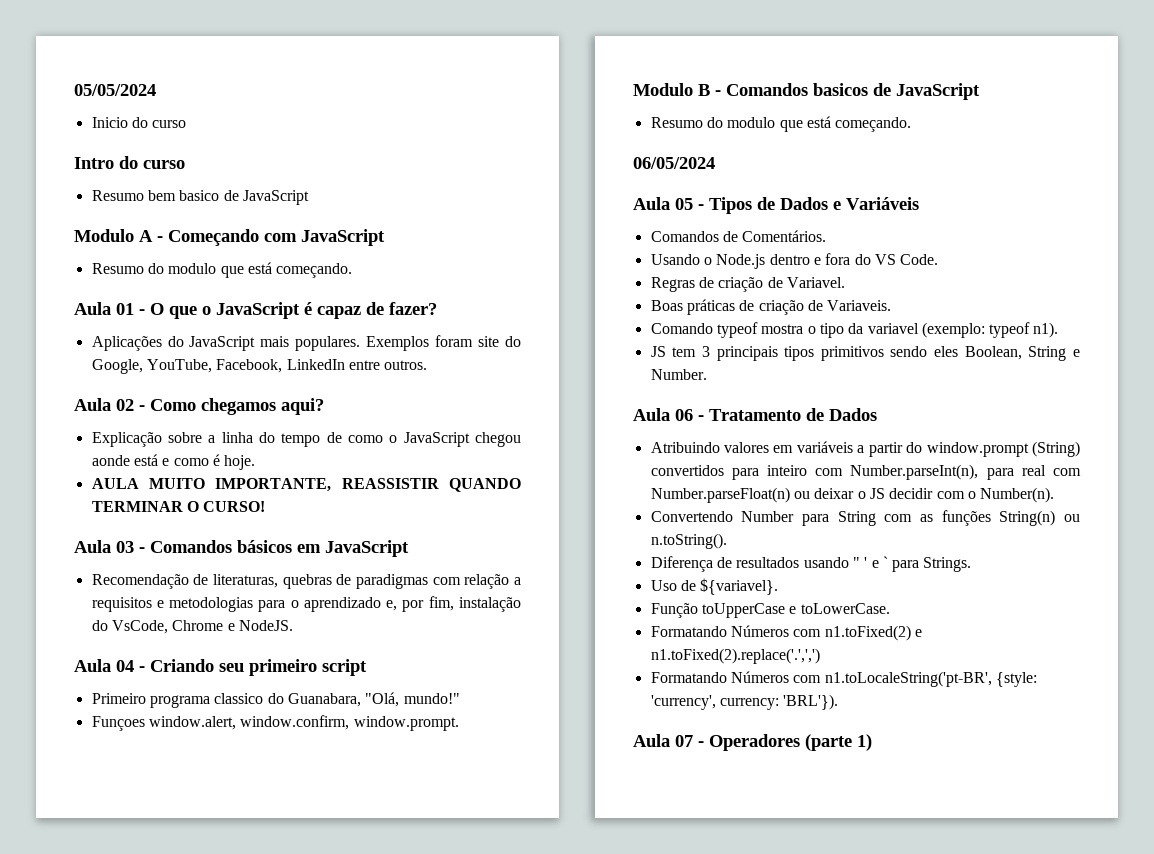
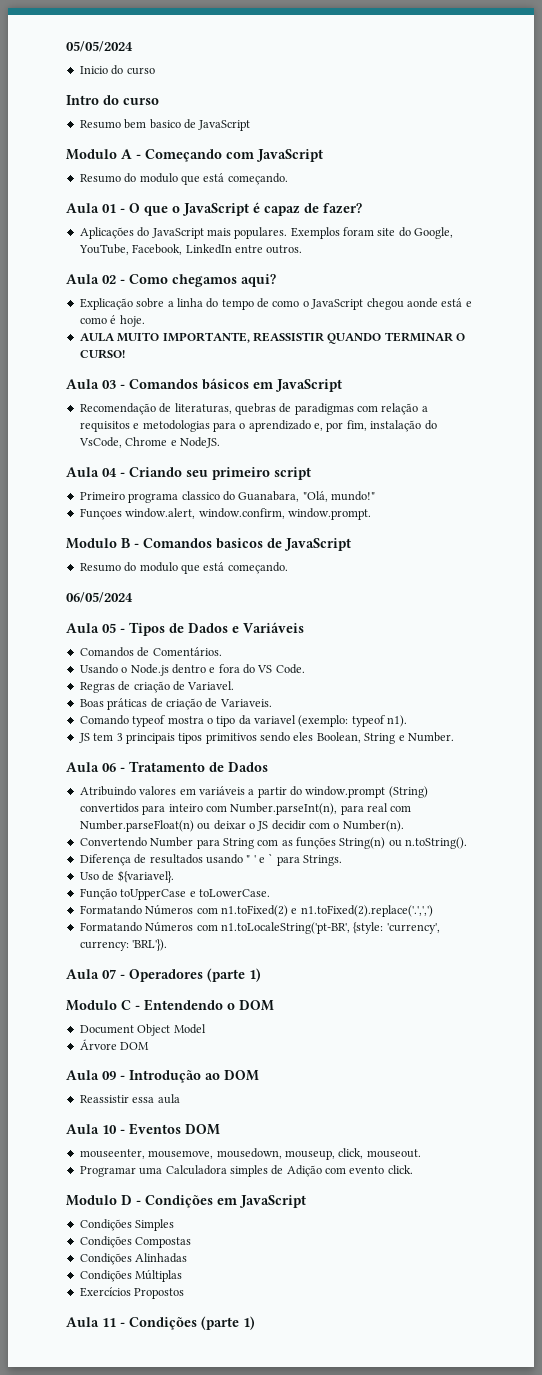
(872, 742) none -> [66,999,274,1011] [79,1024,206,1036] [79,1039,150,1050] [66,1070,259,1083] [79,1094,180,1104] [66,1123,220,1135] [79,1148,421,1160] [79,1165,413,1177] [66,1195,306,1208] [79,1219,175,1231] [79,1236,192,1248] [79,1253,188,1265] [79,1269,183,1282] [79,1287,185,1299] [66,1316,255,1330] // Modulo C - Entendendo o DOM // Document Object Model // Árvore DOM // Aula 09 - Introdução ao DOM // Reassistir essa aula // Aula 10 - Eventos DOM // mouseenter, mousemove, mousedown, mouseup, click, mouseout. // Programar uma Calculadora simples de Adição com evento click. // Modulo D - Condições em JavaScript // Condições Simples // Condições Compostas // Condições Alinhadas // Condições Múltiplas // Exercícios Propostos // Aula 11 - Condições (parte 1)

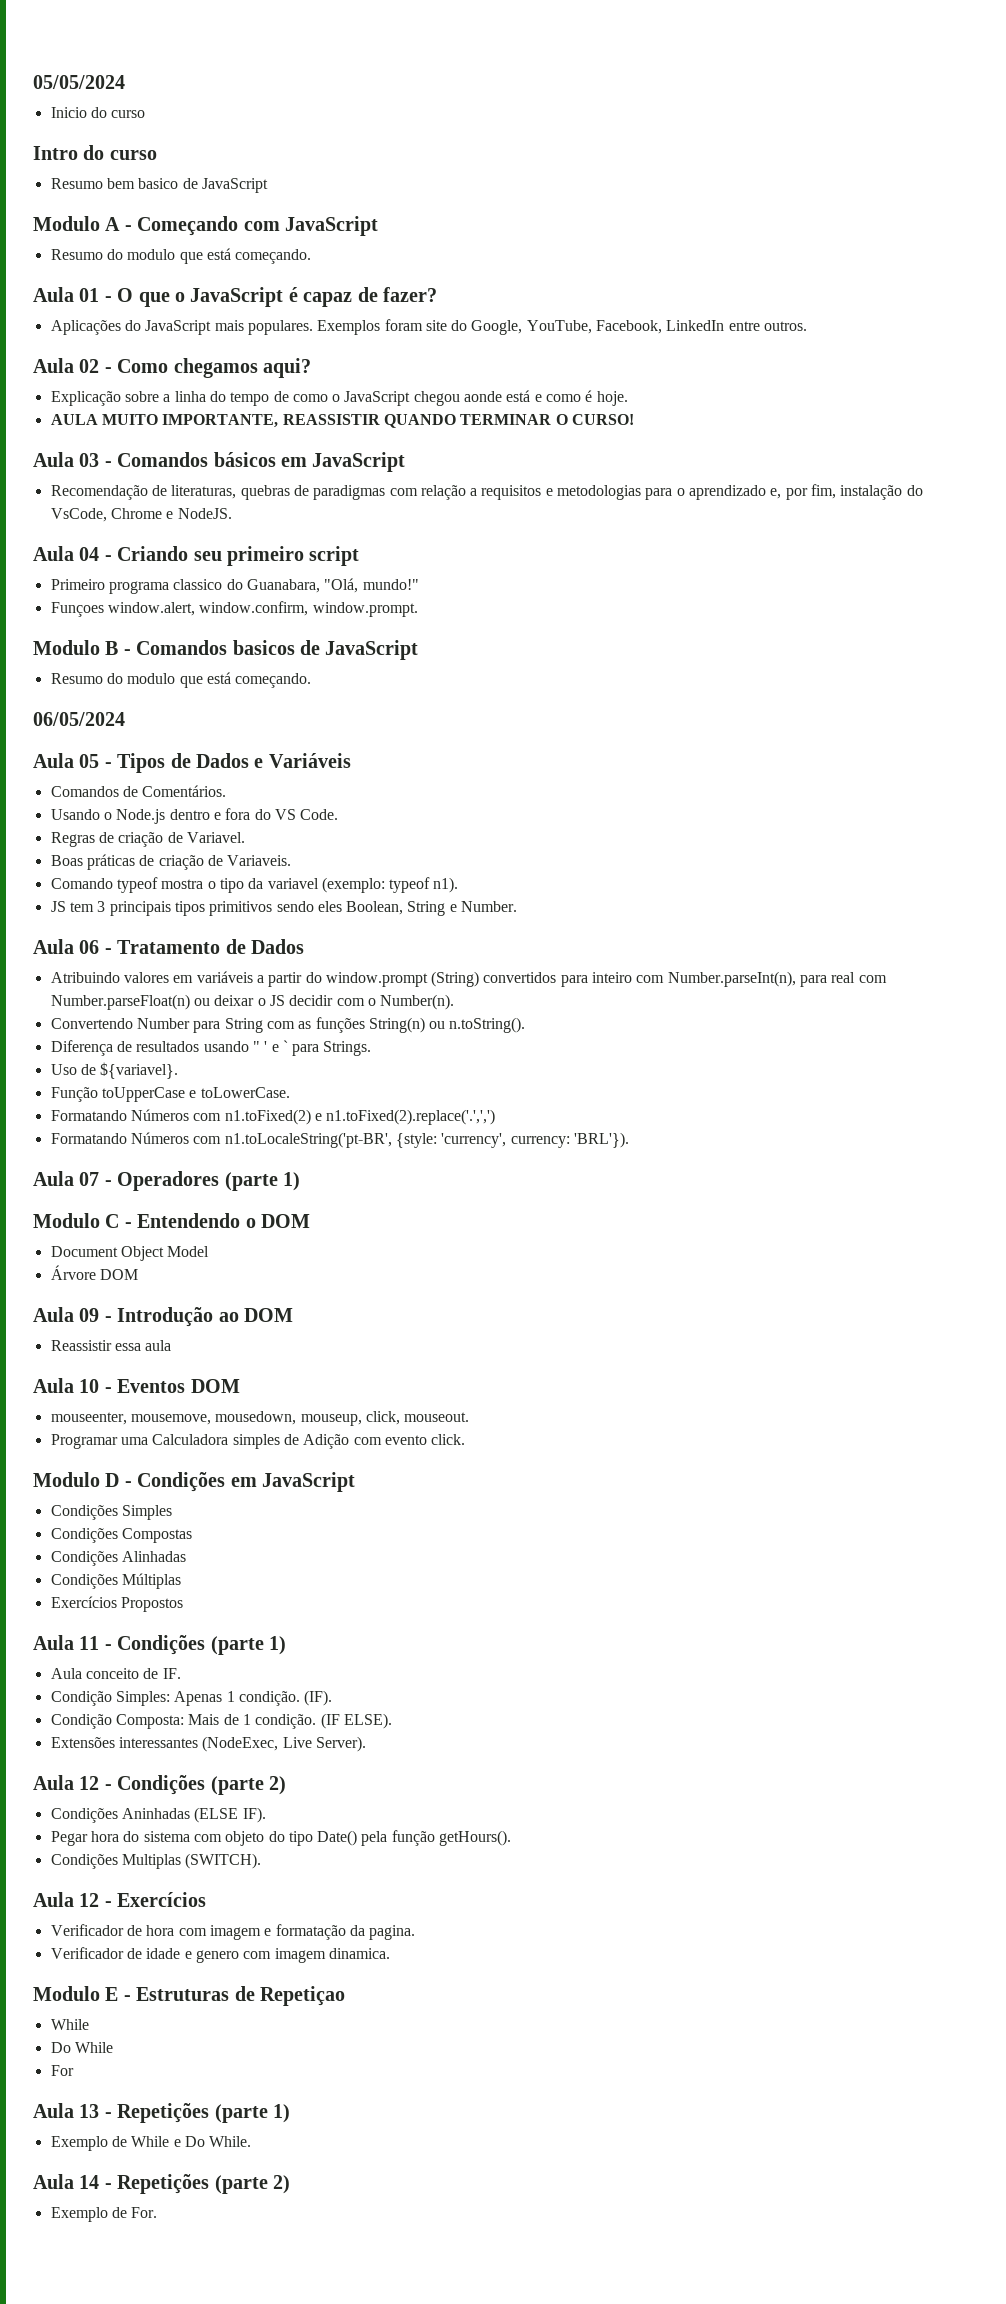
(255, 1323) none -> [50,1668,181,1679] [50,1690,333,1706] [50,1713,392,1729] [50,1736,366,1752] [33,1775,286,1795] [50,1807,266,1823] [50,1830,512,1846] [50,1853,262,1869] [33,1892,207,1907] [50,1924,416,1940] [50,1947,390,1963] [33,1986,345,2006] [50,2019,89,2030] [50,2042,113,2053] [50,2065,74,2076] [33,2103,290,2123] [50,2136,252,2151] [33,2174,290,2194] [50,2207,158,2222] // Aula conceito de IF. // Condição Simples: Apenas 1 condição. (IF). // Condição Composta: Mais de 1 condição. (IF ELSE). // Extensões interessantes (NodeExec, Live Server). // Aula 12 - Condições (parte 2) // Condições Aninhadas (ELSE IF). // Pegar hora do sistema com objeto do tipo Date() pela função getHours(). // Condições Multiplas (SWITCH). // Aula 12 - Exercícios // Verificador de hora com imagem e formatação da pagina. // Verificador de idade e genero com imagem dinamica. // Modulo E - Estruturas de Repetiçao // While // Do While // For // Aula 13 - Repetições (parte 1) // Exemplo de While e Do While. // Aula 14 - Repetições (parte 2) // Exemplo de For.

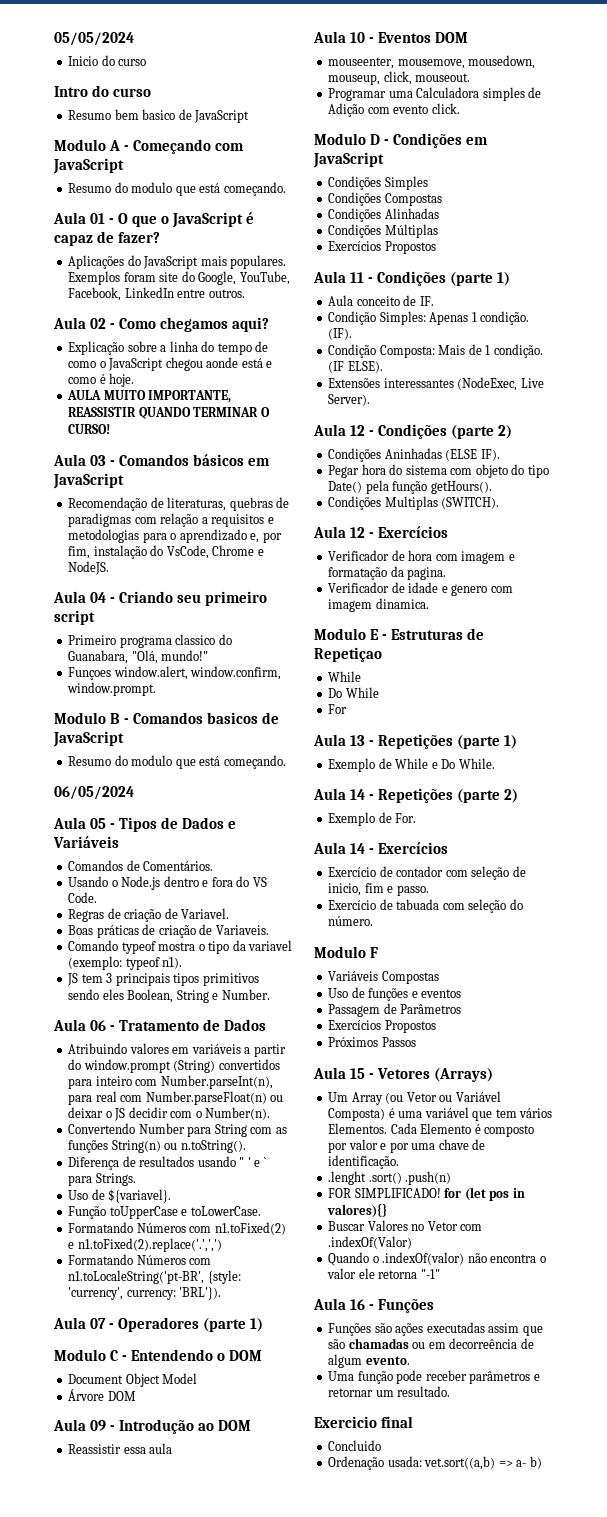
(158, 2212) none -> [313,842,449,854] [328,866,526,880] [328,883,429,896] [328,899,523,913] [328,916,374,926] [314,946,379,958] [328,971,439,984] [328,987,462,1001] [328,1003,462,1017] [328,1020,436,1033] [328,1037,416,1047] [313,1067,494,1082] [328,1091,501,1105] [328,1107,553,1121] [328,1123,535,1137] [328,1139,486,1153] [328,1155,400,1169] [328,1171,452,1185] [328,1187,525,1201] [327,1203,388,1218] [328,1220,483,1231] [328,1236,413,1249] [328,1252,546,1266] [327,1268,440,1279] [313,1298,435,1313] [328,1322,543,1336] [328,1338,534,1349] [328,1354,410,1368] [328,1370,540,1384] [328,1386,451,1397] [314,1416,414,1428] [328,1440,382,1451] [328,1456,542,1470] // Aula 14 - Exercícios // Exercício de contador com seleção de inicio, fim e passo. // Exercício de tabuada com seleção do número. // Modulo F // Variáveis Compostas // Uso de funções e eventos // Passagem de Parâmetros // Exercícios Propostos // Próximos Passos // Aula 15 - Vetores (Arrays) // Um Array (ou Vetor ou Variável Composta) é uma variável que tem vários Elementos. Cada Elemento é composto por valor e por uma chave de identificação. // .lenght .sort() .push(n) // FOR SIMPLIFICADO! for (let pos in valores){} // Buscar Valores no Vetor com .indexOf(Valor) // Quando o .indexOf(valor) não encontra o valor ele retorna "-1" // Aula 16 - Funções // Funções são ações executadas assim que são chamadas ou em decorreência de algum evento. // Uma função pode receber parâmetros e retornar um resultado. // Exercicio final // Concluido // Ordenação usada: vet.sort((a,b) => a- b)

